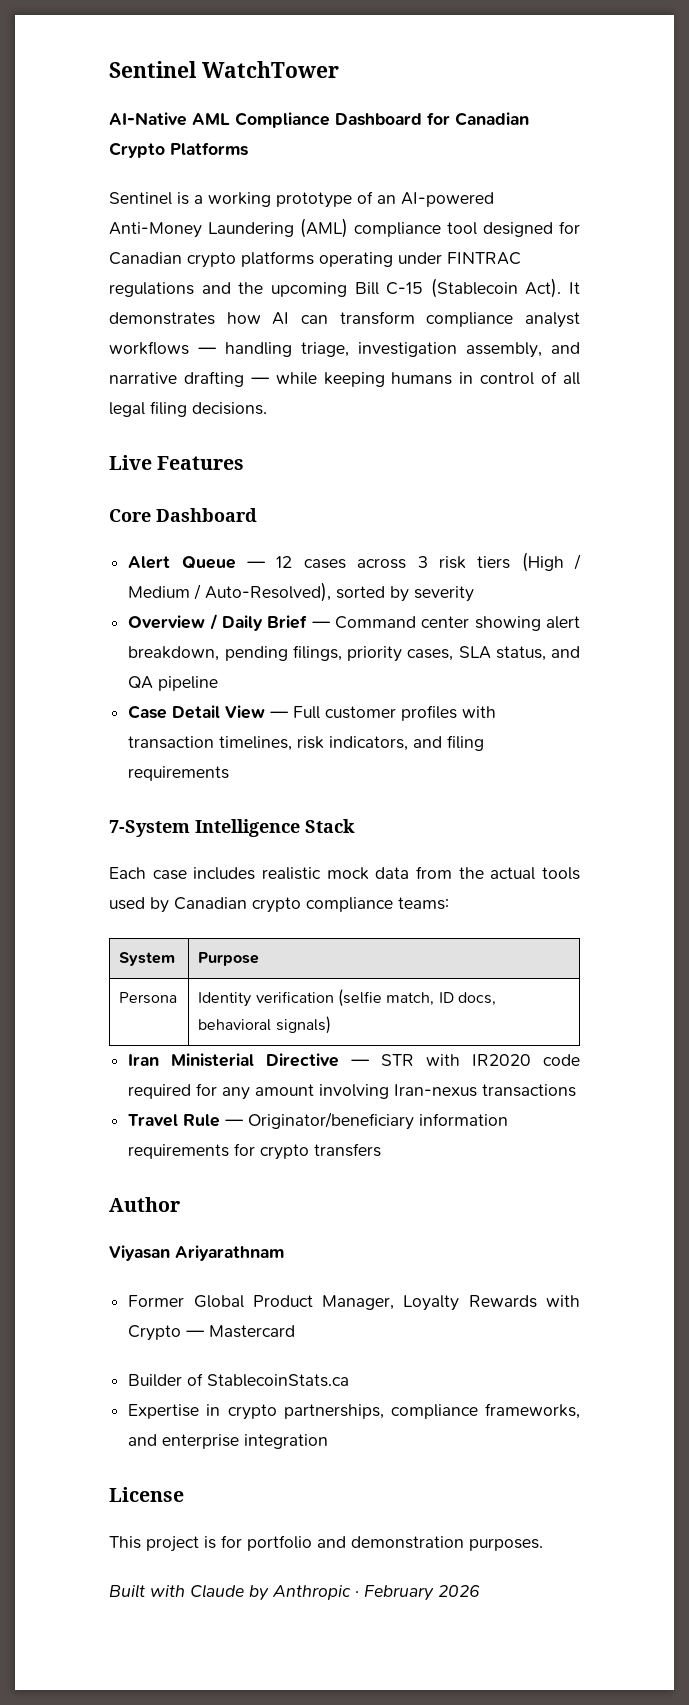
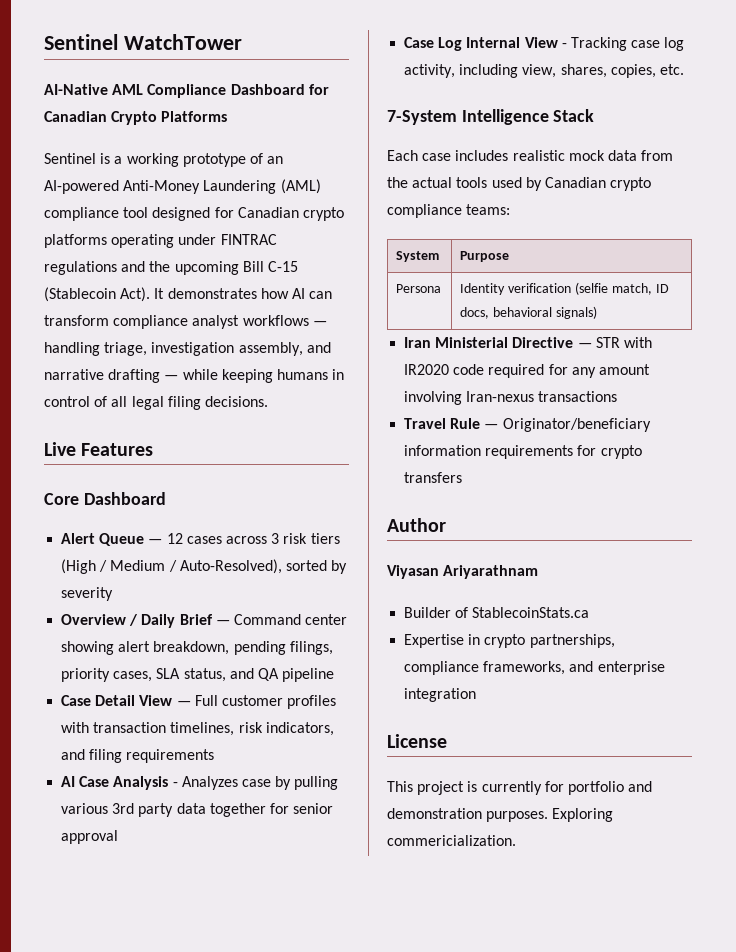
(230, 773) none -> [61,776,339,790] [61,803,334,817] [61,830,119,844] [404,37,685,51] [404,64,684,78] // AI Case Analysis - Analyzes case by pulling various 3rd party data together for senior approval // Case Log Internal View - Tracking case log activity, including view, shares, copies, etc.
[128,1295,580,1311] [128,1325,296,1341] // Former Global Product Manager, Loyalty Rewards with Crypto — Mastercard -> (539, 572) none
(216, 1542) none -> [481,781,542,795] currently
[109,1584,480,1601] // Built with Claude by Anthropic · February 2026 -> [552,808,614,822] [387,835,516,846] Exploring commericialization.

